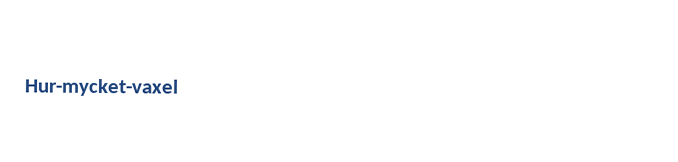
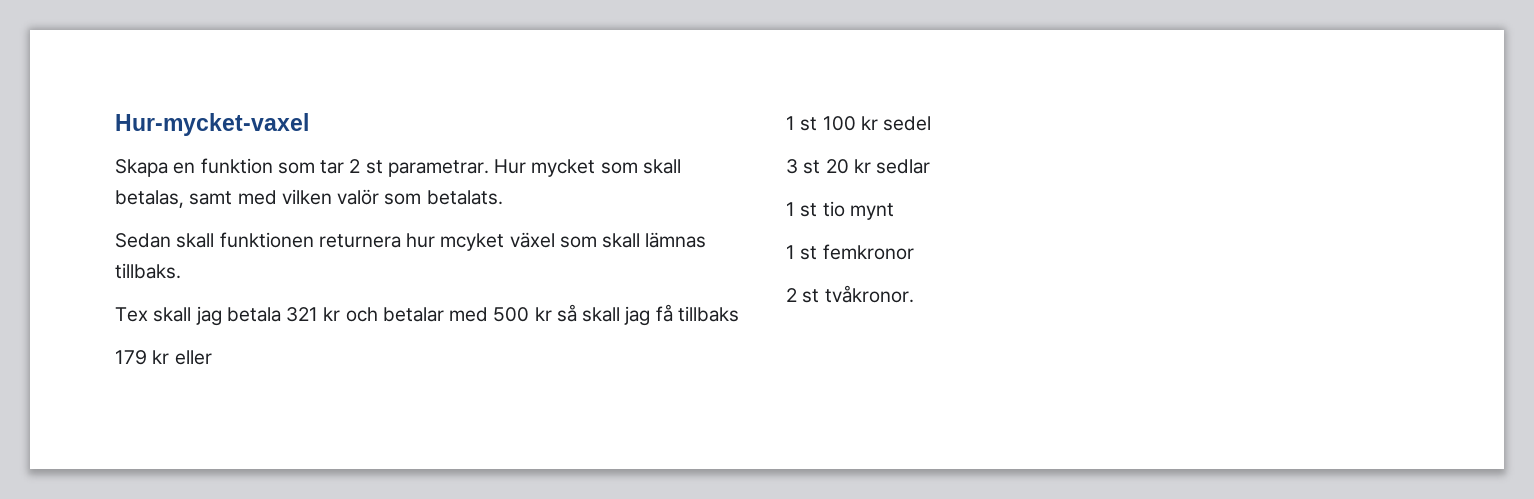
(179, 87) none -> [115,158,681,177] [115,189,503,208] [115,232,707,251] [115,263,181,279] [115,304,739,326] [115,350,212,365] [786,116,932,131] [786,159,931,174] [786,201,894,220] [786,244,914,260] [786,285,914,303] // Skapa en funktion som tar 2 st parametrar. Hur mycket som skall betalas, samt med vilken valör som betalats. // Sedan skall funktionen returnera hur mcyket växel som skall lämnas tillbaks. // Tex skall jag betala 321 kr och betalar med 500 kr så skall jag få tillbaks // 179 kr eller // 1 st 100 kr sedel // 3 st 20 kr sedlar // 1 st tio mynt // 1 st femkronor // 2 st tvåkronor.

